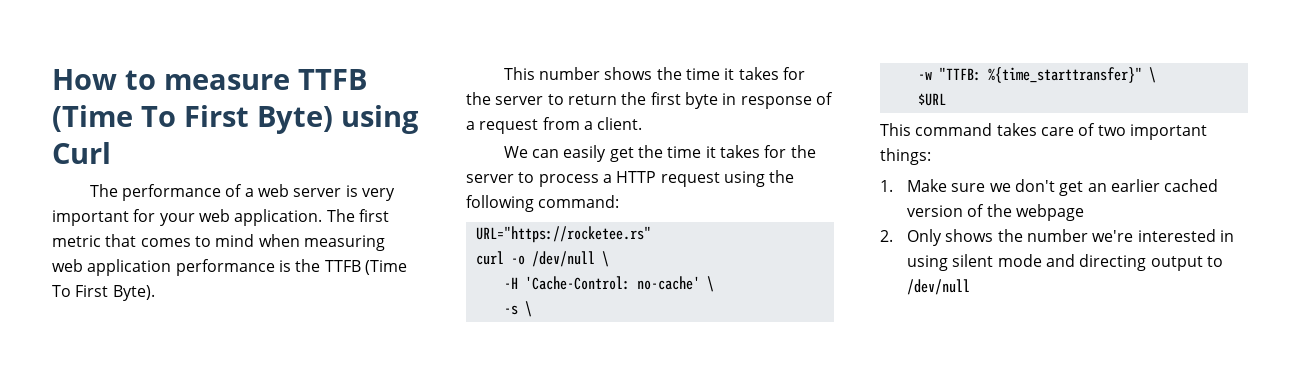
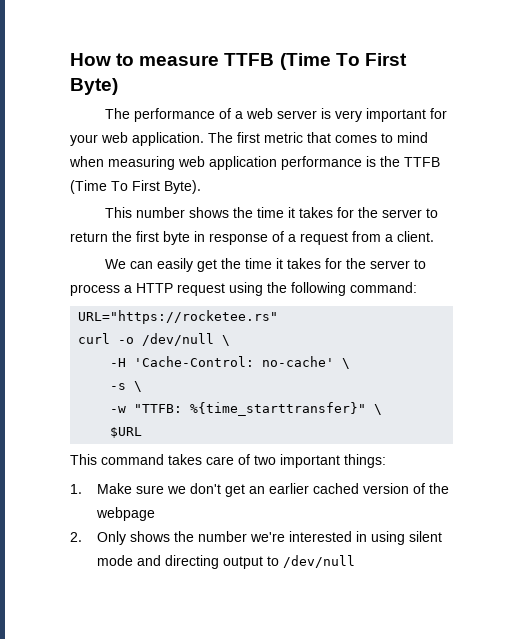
[340,105,419,134] [52,142,111,164] using Curl -> (118, 86) none

